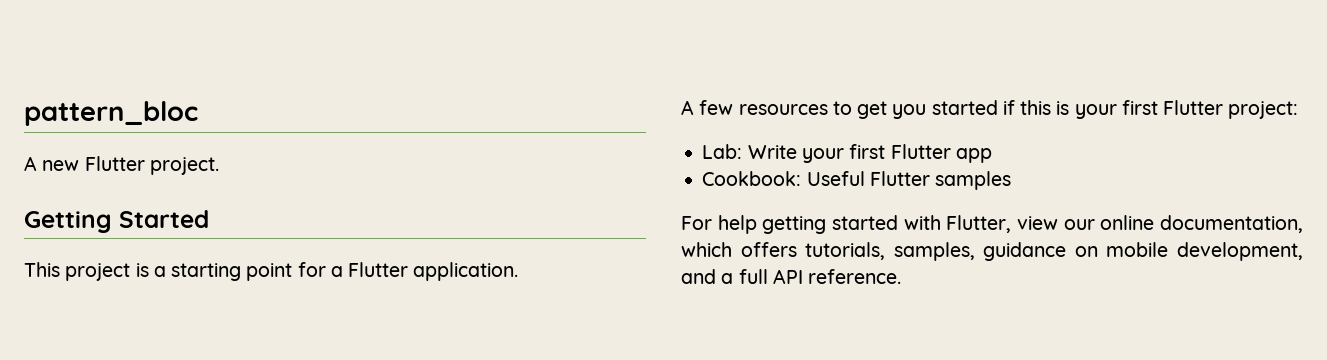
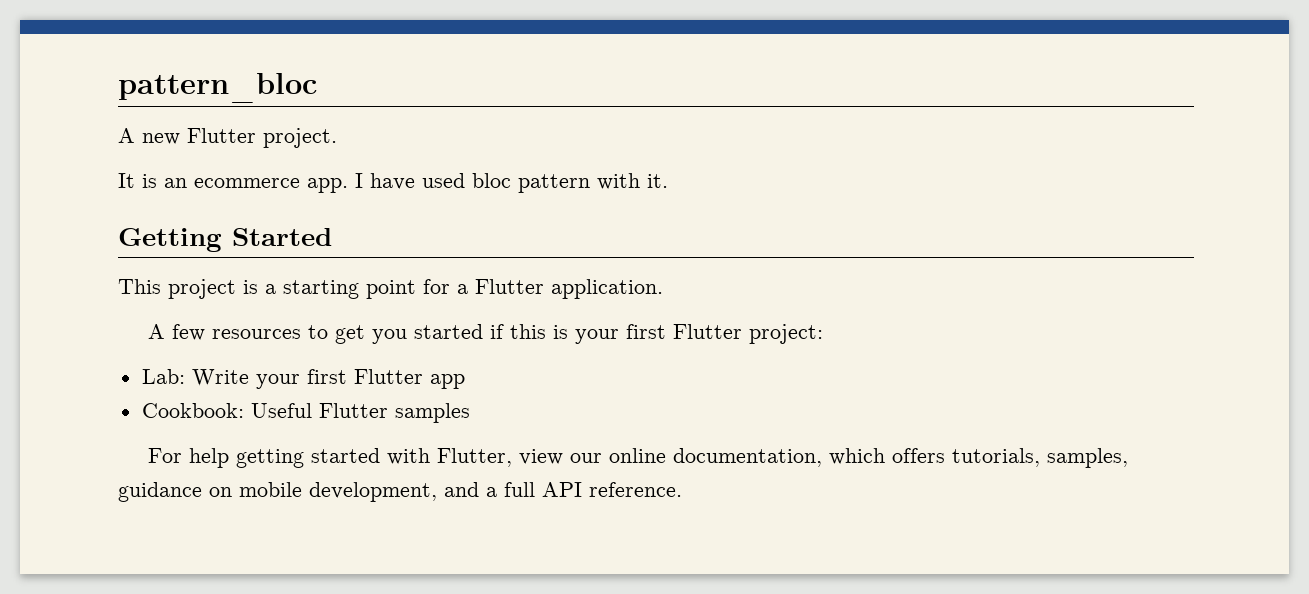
(219, 166) none -> [118,173,668,193] // It is an ecommerce app. I have used bloc pattern with it.

